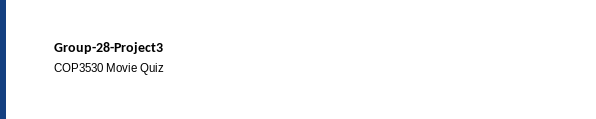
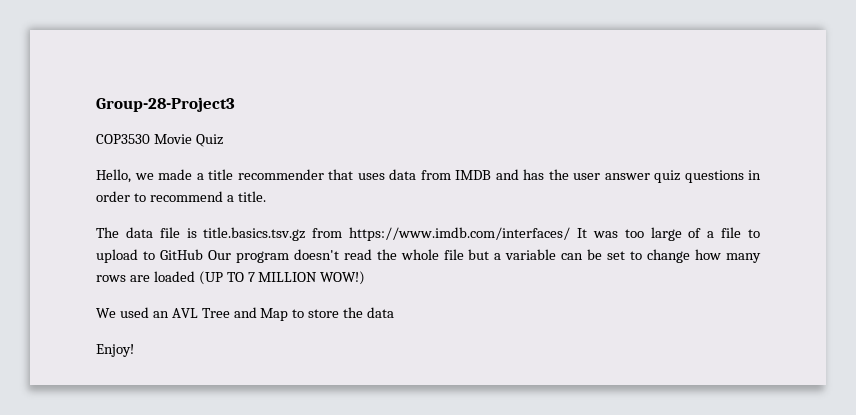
(165, 69) none -> [96,169,761,183] [96,191,266,202] [96,227,761,241] [96,249,762,263] [96,271,366,285] [96,307,395,321] [96,344,134,357] // Hello, we made a title recommender that uses data from IMDB and has the user answer quiz questions in order to recommend a title. // The data file is title.basics.tsv.gz from https://www.imdb.com/interfaces/ It was too large of a file to upload to GitHub Our program doesn't read the whole file but a variable can be set to change how many rows are loaded (UP TO 7 MILLION WOW!) // We used an AVL Tree and Map to store the data // Enjoy!

